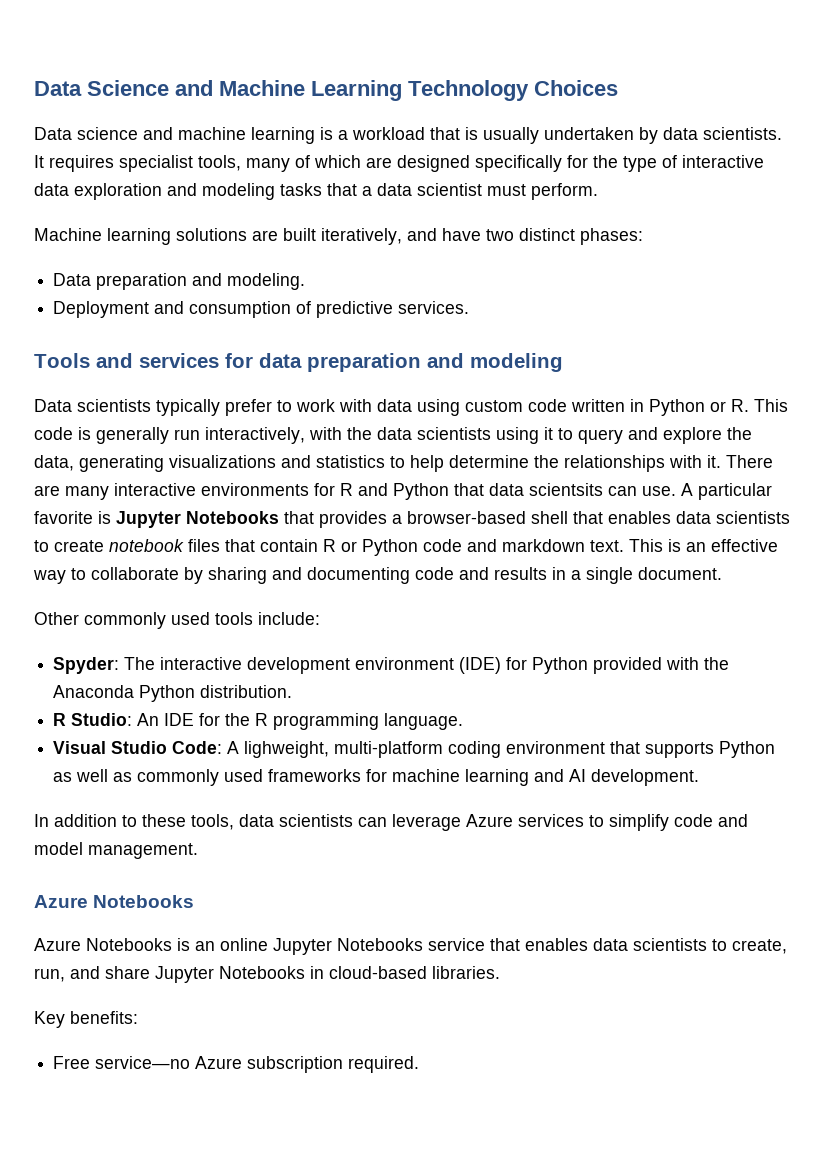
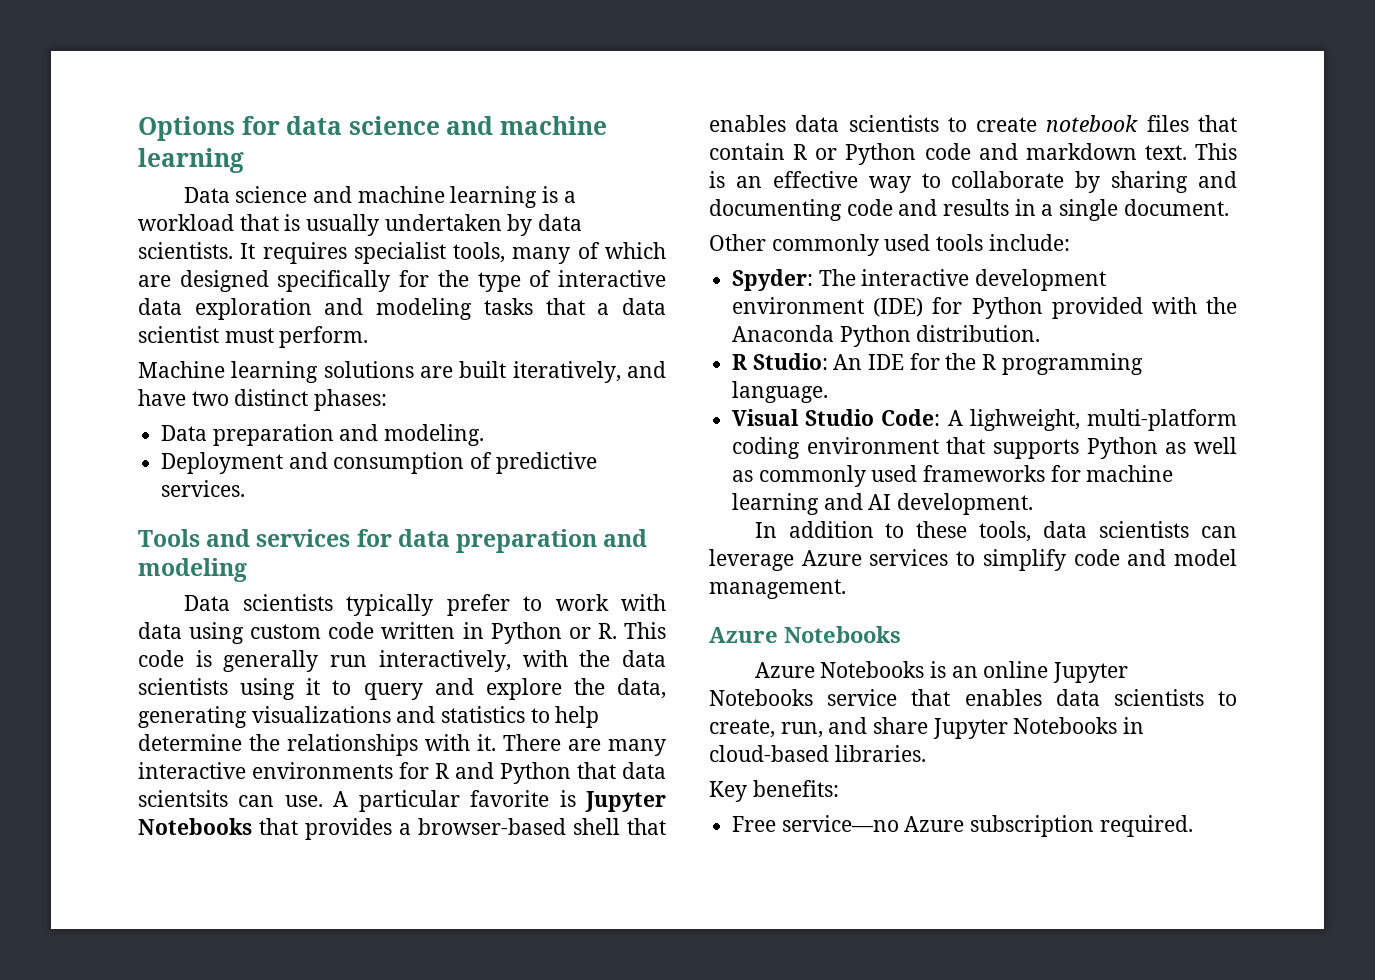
[34,80,618,101] Data Science and Machine Learning Technology Choices -> [138,116,608,141] [138,148,244,173] Options for data science and machine learning

